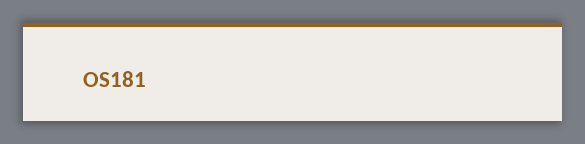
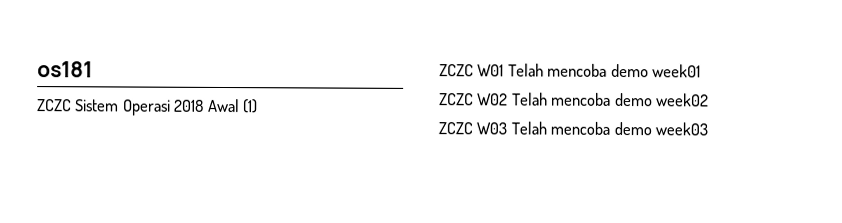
[83,71,146,87] OS181 -> [37,61,93,78] [36,98,259,116] [439,63,702,78] [439,92,710,107] [438,121,709,136] os181 // ZCZC Sistem Operasi 2018 Awal (1) // ZCZC W01 Telah mencoba demo week01 // ZCZC W02 Telah mencoba demo week02 // ZCZC W03 Telah mencoba demo week03

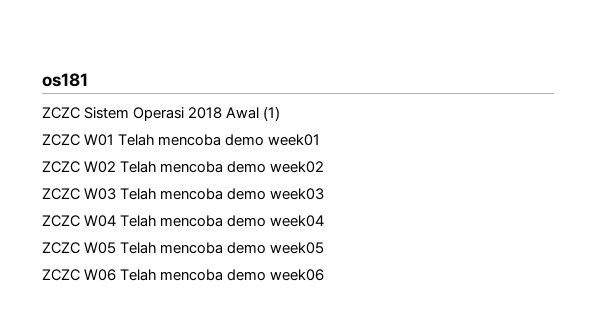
(709, 129) none -> [42,215,325,227] [42,242,325,254] [42,269,325,281] // ZCZC W04 Telah mencoba demo week04 // ZCZC W05 Telah mencoba demo week05 // ZCZC W06 Telah mencoba demo week06

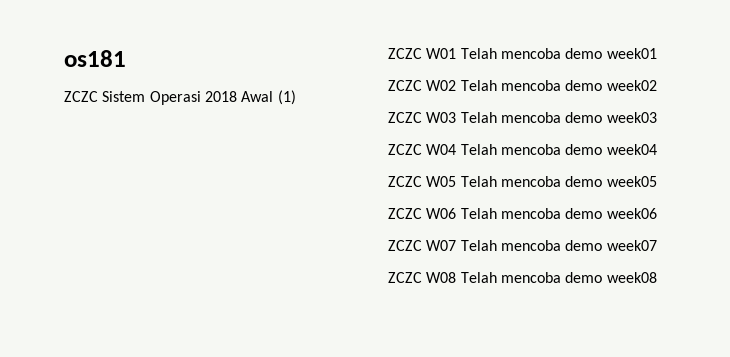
(325, 275) none -> [388,240,657,251] [388,272,657,283] // ZCZC W07 Telah mencoba demo week07 // ZCZC W08 Telah mencoba demo week08

